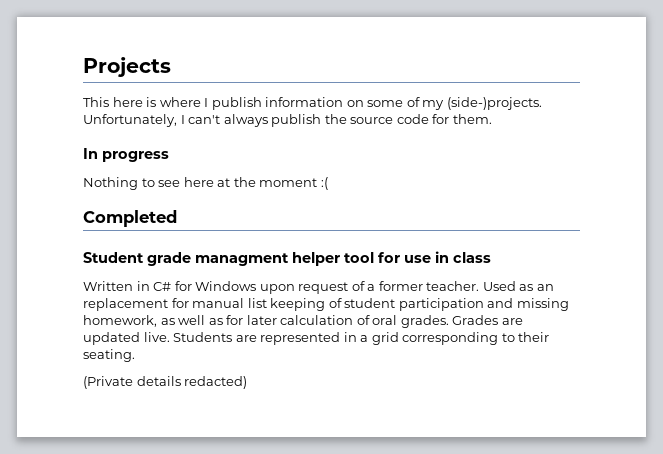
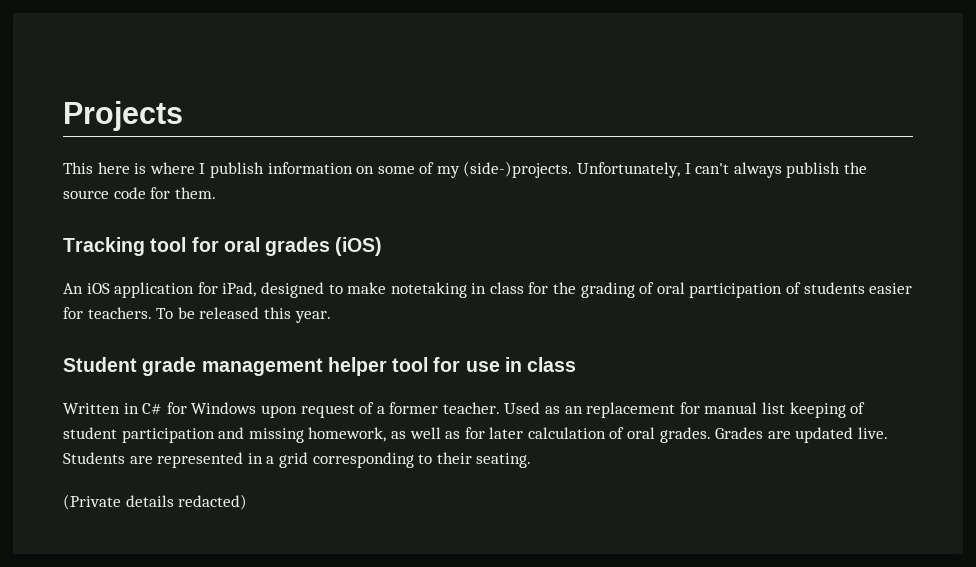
[83,148,169,162] [83,177,328,190] [83,210,177,227] In progress // Nothing to see here at the moment :( // Completed -> [63,237,383,256] [63,282,913,298] [63,307,331,323] Tracking tool for oral grades (iOS) // An iOS application for iPad, designed to make notetaking in class for the grading of oral participation of students easier for teachers. To be released this year.
[195,253,289,266] managment -> [201,358,323,376] management

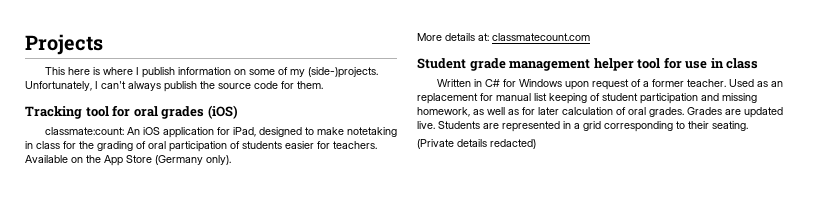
(383, 246) none -> [44,127,124,135] classmate:count:
[156,307,331,323] To be released this year. -> [25,155,231,166] [417,33,590,41] Available on the App Store (Germany only). // More details at: classmatecount.com

